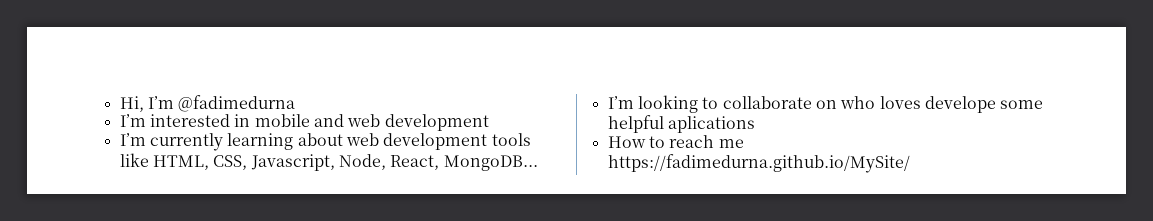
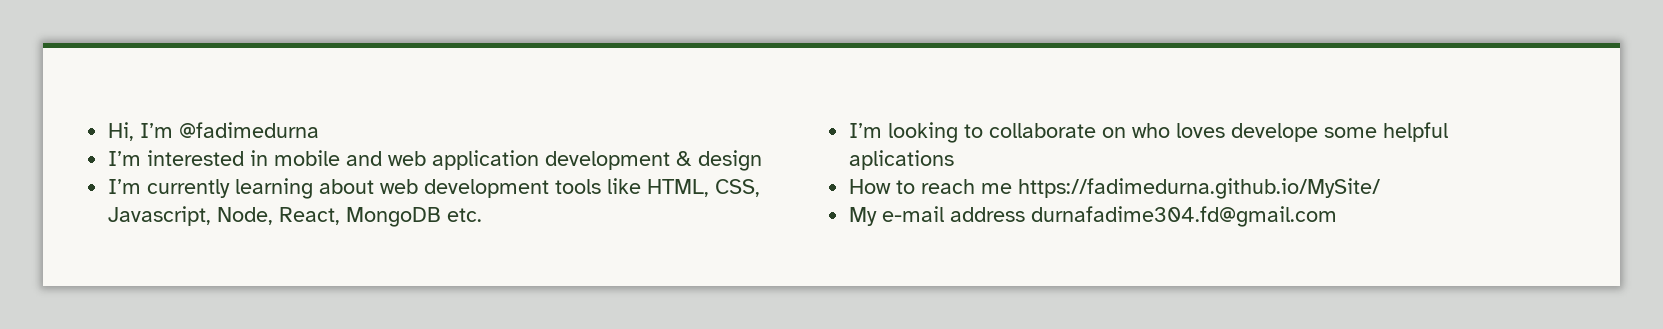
[384,114,489,131] development -> [432,150,763,171] application development & design
[443,155,538,171] MongoDB... -> [346,207,483,227] MongoDB etc.
(910, 163) none -> [849,206,1338,227] // My e-mail address durnafadime304.fd@gmail.com

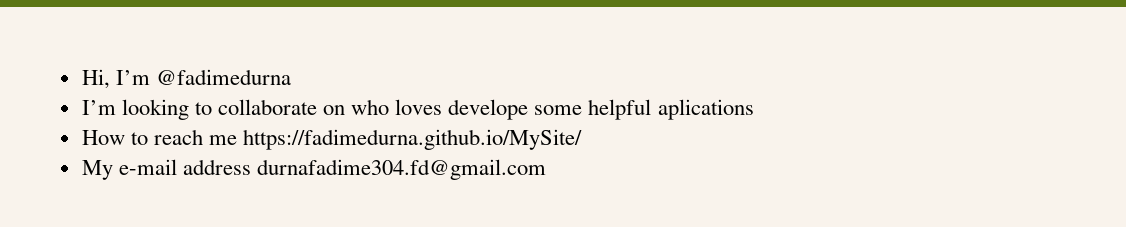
[108,150,763,171] [108,178,761,199] [108,206,483,227] // I’m interested in mobile and web application development & design // I’m currently learning about web development tools like HTML, CSS, Javascript, Node, React, MongoDB etc. -> (291, 77) none

